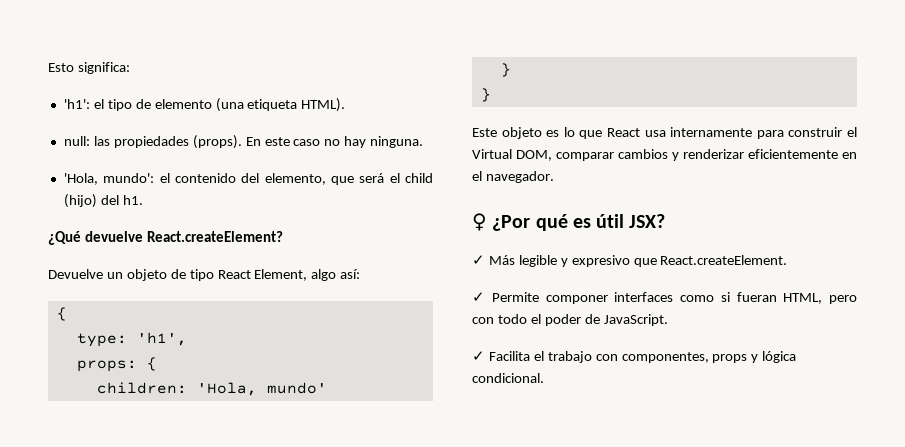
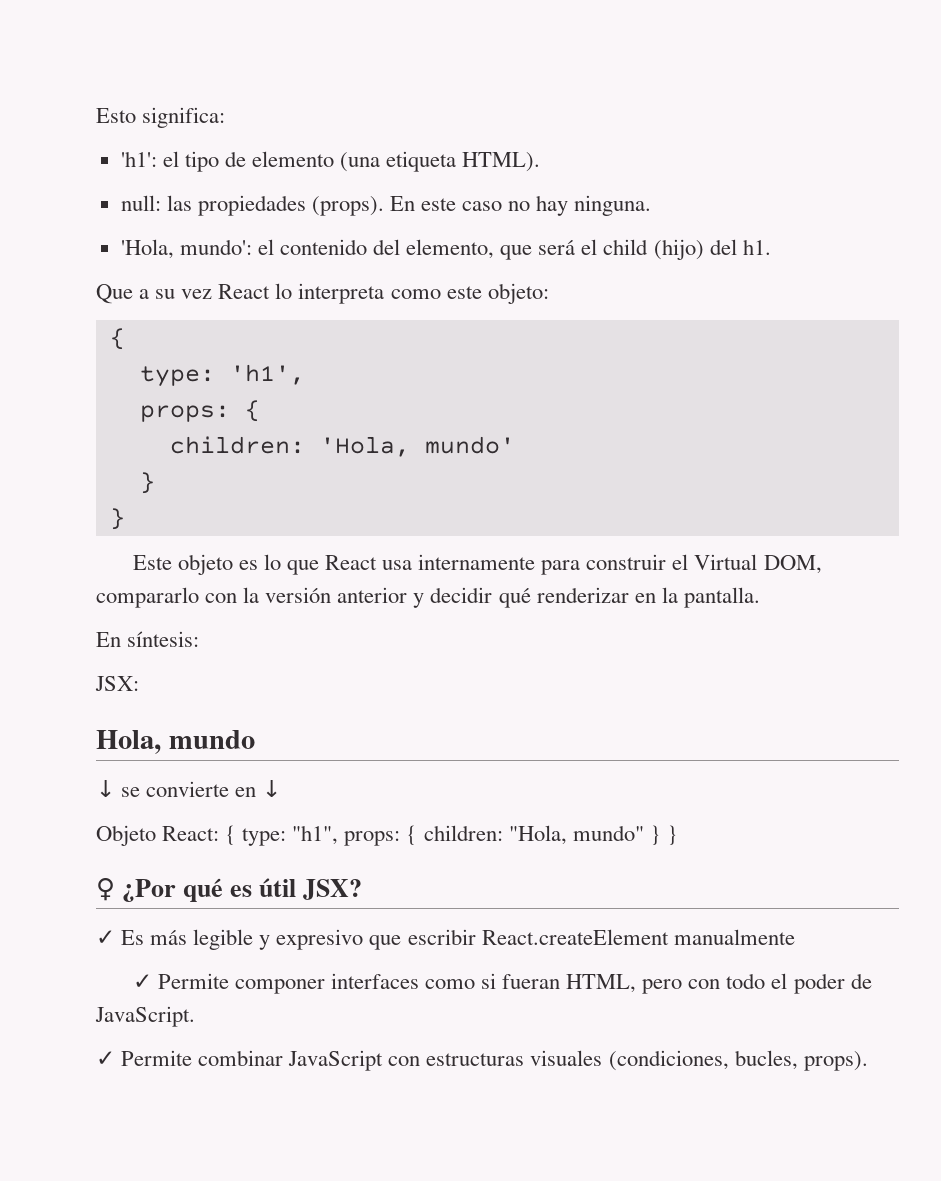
[48,231,283,245] [48,269,361,281] ¿Qué devuelve React.createElement? // Devuelve un objeto de tipo React Element, algo así: -> [96,283,549,304] Que a su vez React lo interpreta como este objeto:
[556,149,857,161] [472,171,554,183] comparar cambios y renderizar eficientemente en el navegador. -> [96,587,760,608] [96,631,200,647] [95,676,139,691] [96,730,255,754] [96,780,282,797] [96,825,678,846] compararlo con la versión anterior y decidir qué renderizar en la pantalla. // En síntesis: // JSX: // Hola, mundo // ↓ se convierte en ↓ // Objeto React: { type: "h1", props: { children: "Hola, mundo" } }
[488,255,515,265] Más -> [121,930,188,945] Es más
[660,255,788,265] React.createElement. -> [407,929,795,945] escribir React.createElement manualmente
[488,351,797,363] [472,373,544,383] Facilita el trabajo con componentes, props y lógica condicional. -> [121,1050,868,1071] Permite combinar JavaScript con estructuras visuales (condiciones, bucles, props).

